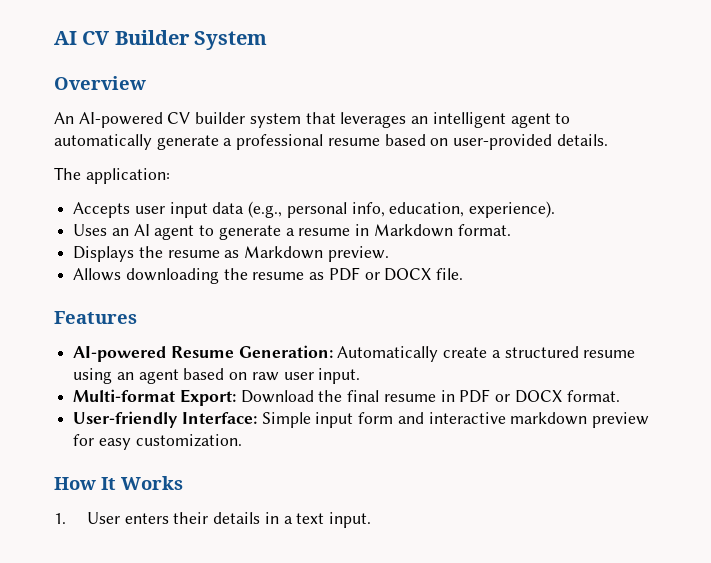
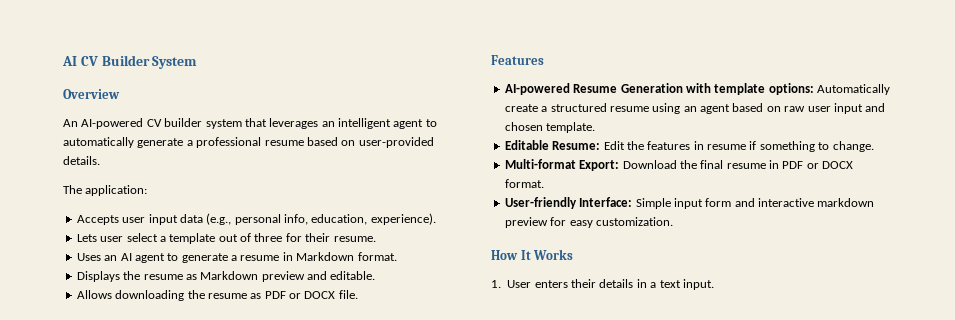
(556, 209) none -> [76,233,376,244] // Lets user select a template out of three for their resume.
[327,246,389,262] preview. -> [261,271,376,282] preview and editable.
[238,345,333,358] Generation: -> [620,83,814,95] Generation with template options:
[318,368,361,384] input. -> [833,103,886,114] [504,122,596,133] [504,140,874,152] input and chosen template. // Editable Resume: Edit the features in resume if something to change.

